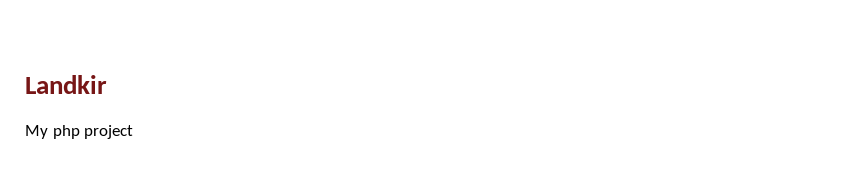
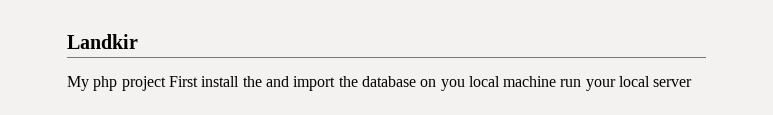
(134, 132) none -> [168,76,693,91] First install the and import the database on you local machine run your local server

